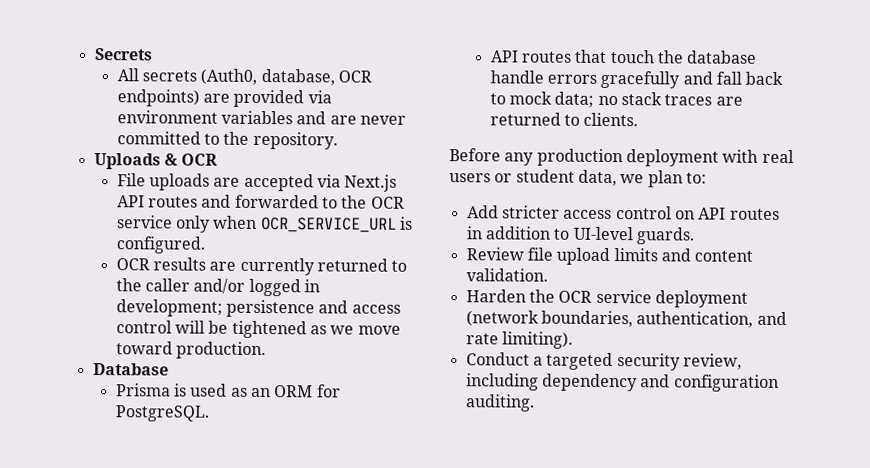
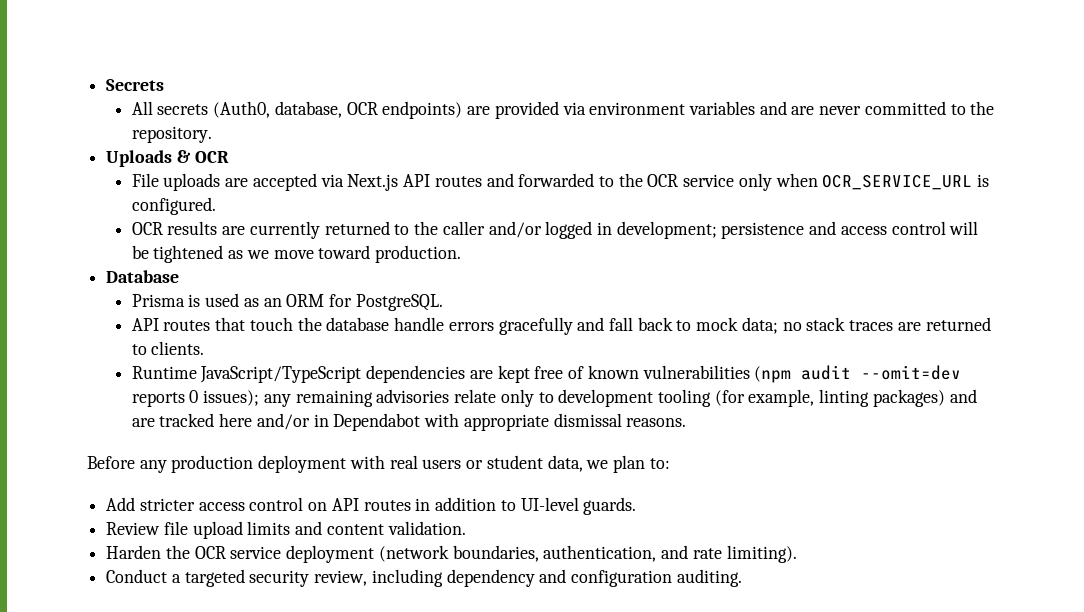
(639, 119) none -> [131,365,962,383] [131,389,977,407] [131,413,687,431] // Runtime JavaScript/TypeScript dependencies are kept free of known vulnerabilities (npm audit --omit=dev reports 0 issues); any remaining advisories relate only to development tooling (for example, linting packages) and are tracked here and/or in Dependabot with appropriate dismissal reasons.

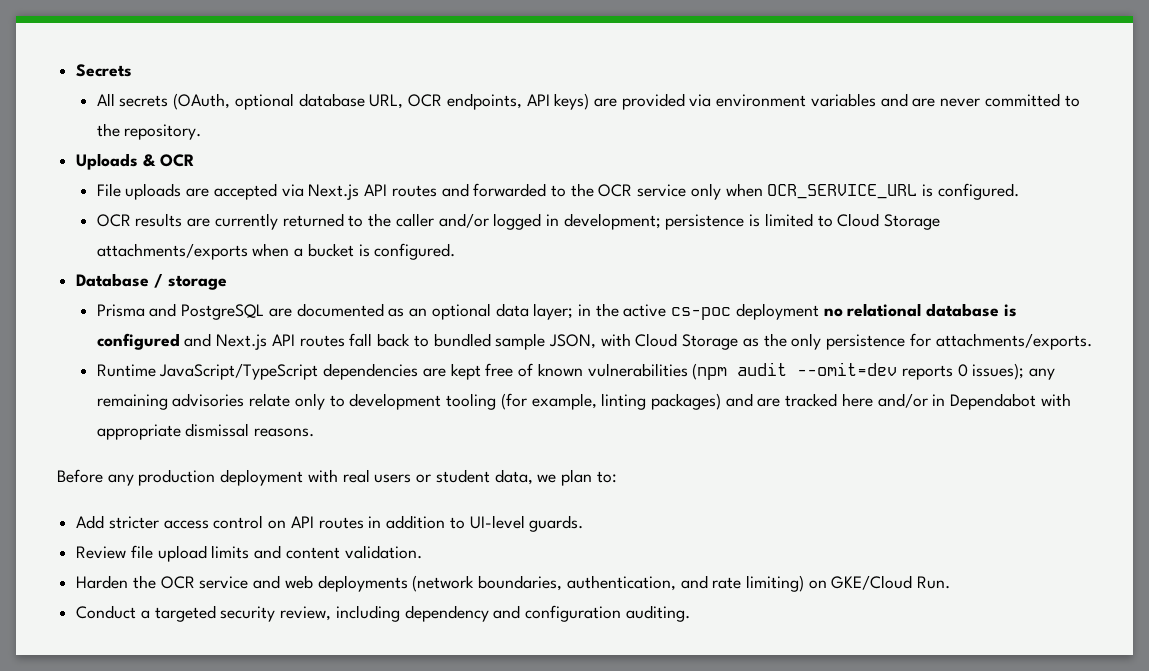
[213,101,463,119] (Auth0, database, OCR endpoints) -> [173,93,590,110] (OAuth, optional database URL, OCR endpoints, API keys)
[809,221,979,235] [131,245,462,263] and access control will be tightened as we move toward production. -> [749,213,941,230] [96,243,456,260] is limited to Cloud Storage attachments/exports when a bucket is configured.
(180, 276) none -> [153,273,227,290] / storage
[188,293,443,311] [131,317,991,335] [131,341,205,355] is used as an ORM for PostgreSQL. // API routes that touch the database handle errors gracefully and fall back to mock data; no stack traces are returned to clients. -> [149,303,1017,320] [96,333,1092,350] and PostgreSQL are documented as an optional data layer; in the active cs-poc deployment no relational database is configured and Next.js API routes fall back to bundled sample JSON, with Cloud Storage as the only persistence for attachments/exports.
[286,545,375,563] deployment -> [253,575,408,592] and web deployments
[726,545,797,563] limiting). -> [745,575,951,592] limiting) on GKE/Cloud Run.

